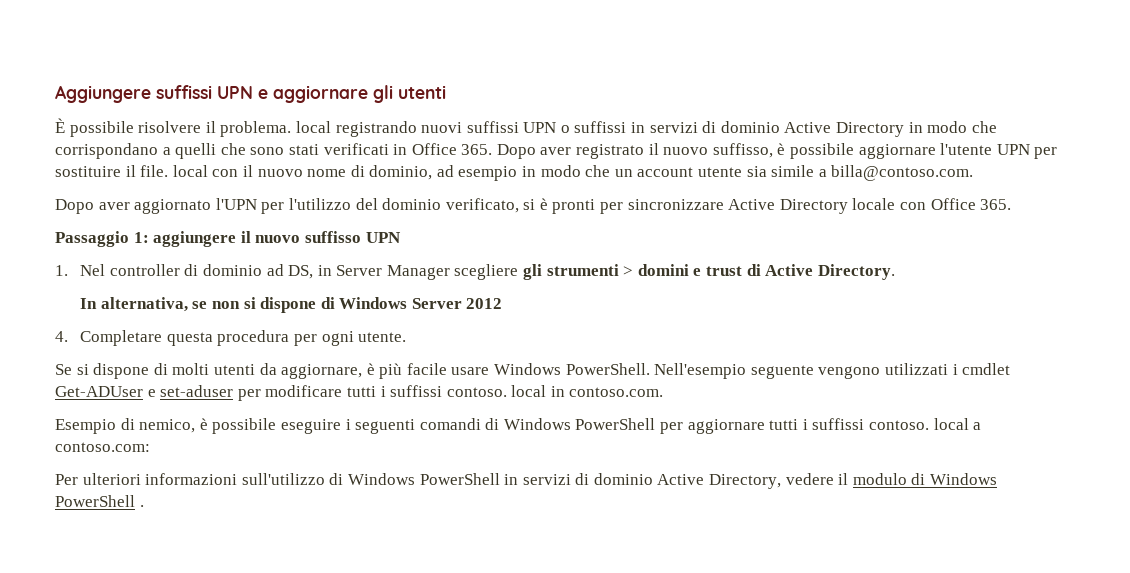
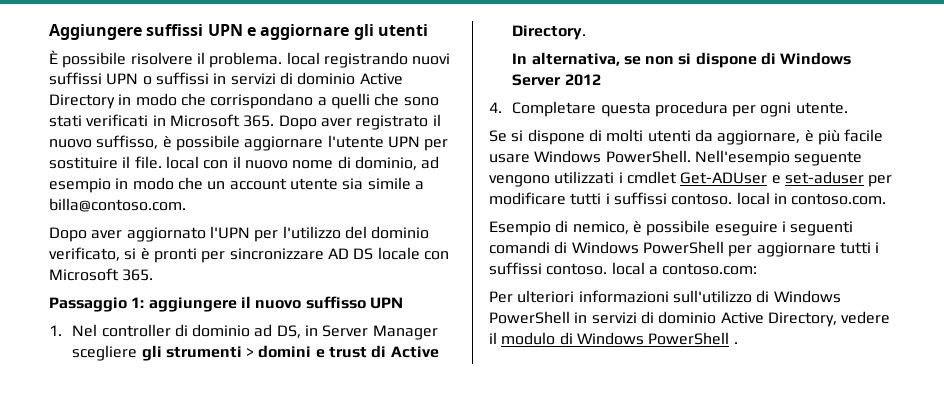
[411,143,457,155] Office -> [169,114,240,127] Microsoft
[728,199,848,214] Active Directory -> [327,248,374,260] AD DS
[930,198,976,210] Office -> [49,268,119,281] Microsoft

